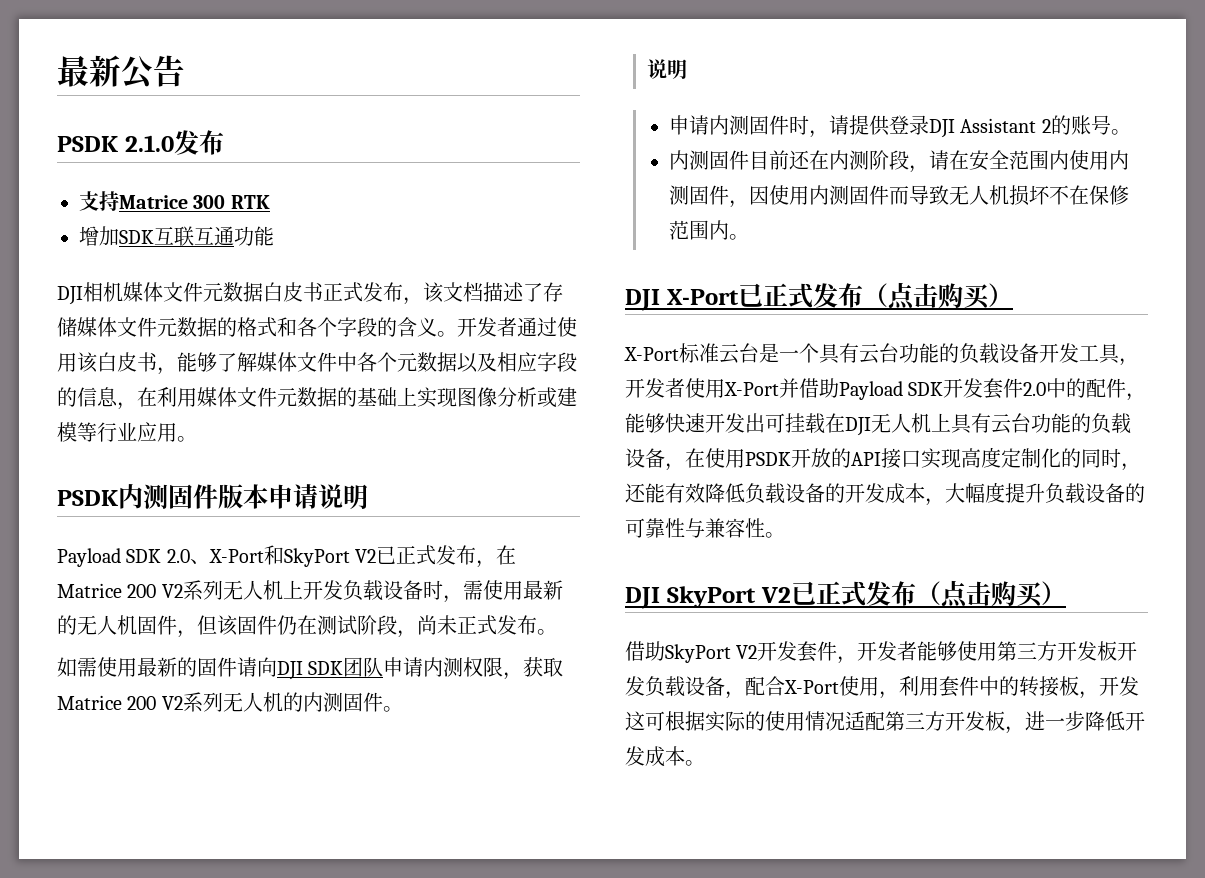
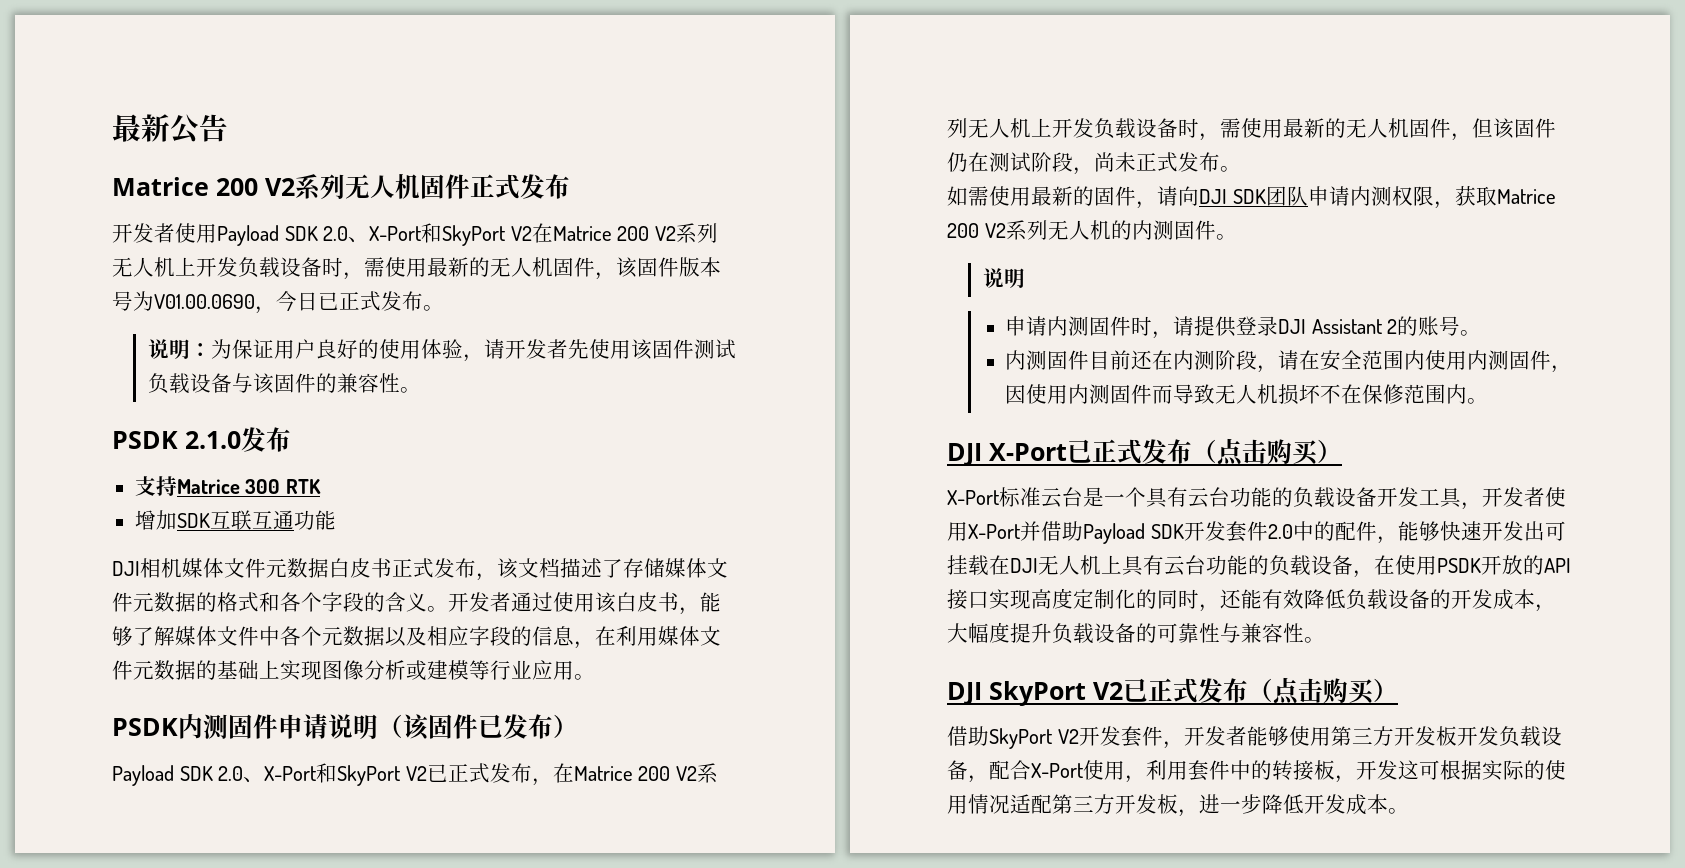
(185, 71) none -> [112,174,570,200] [112,223,718,246] [112,257,721,280] [112,291,444,314] [147,339,736,362] [147,373,421,394] // Matrice 200 V2系列无人机固件正式发布 // 开发者使用Payload SDK 2.0、X-Port和SkyPort V2在Matrice 200 V2系列无人机上开发负载设备时，需使用最新的无人机固件，该固件版本号为V01.00.0690，今日已正式发布。 // 说明：为保证用户良好的使用体验，请开发者先使用该固件测试负载设备与该固件的兼容性。
[218,484,268,509] 版本 -> (278, 726) none
(368, 496) none -> [378,714,578,740] （该固件已发布）
(237, 667) none -> [1136,201,1157,209] ，

